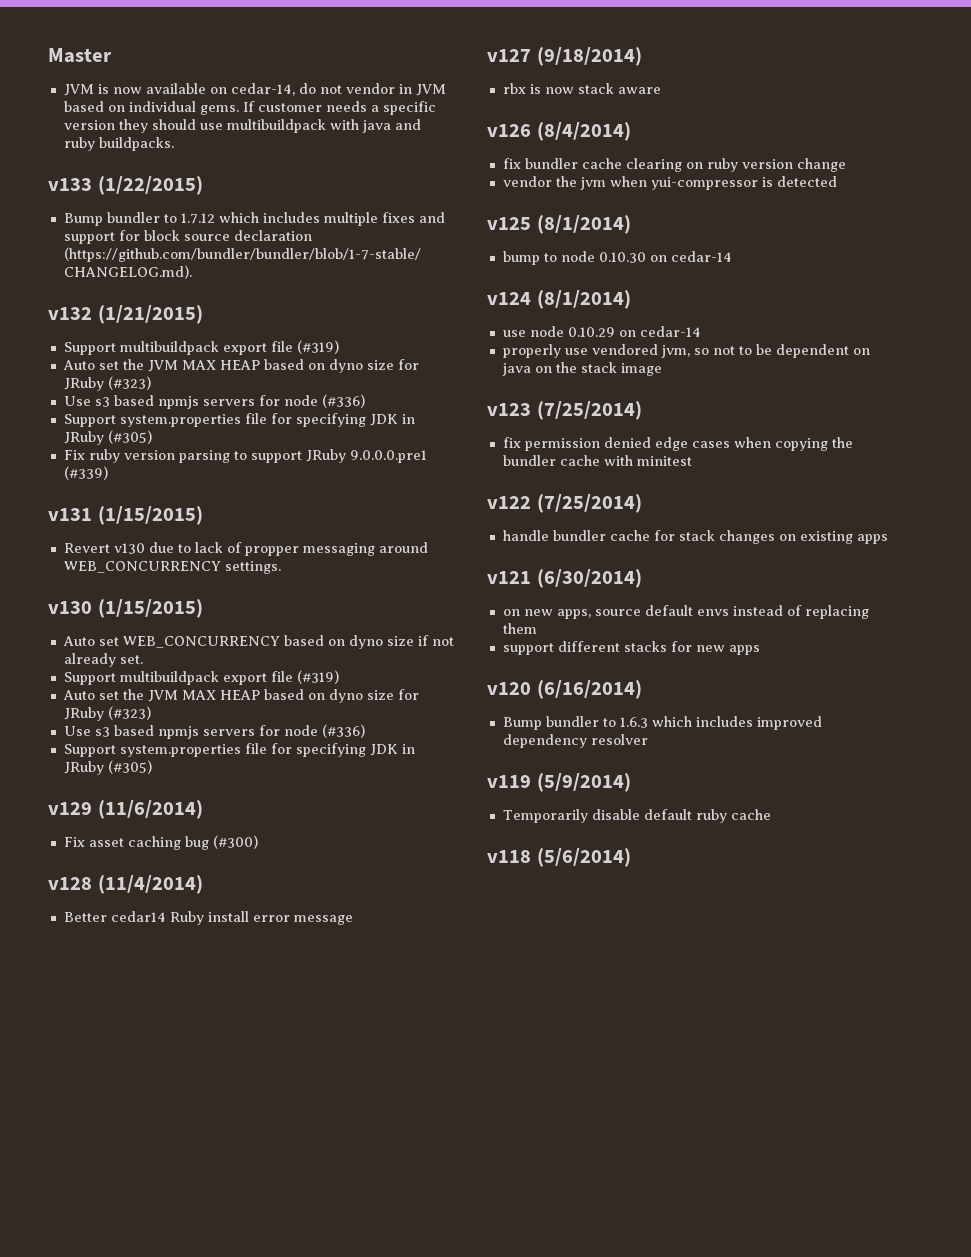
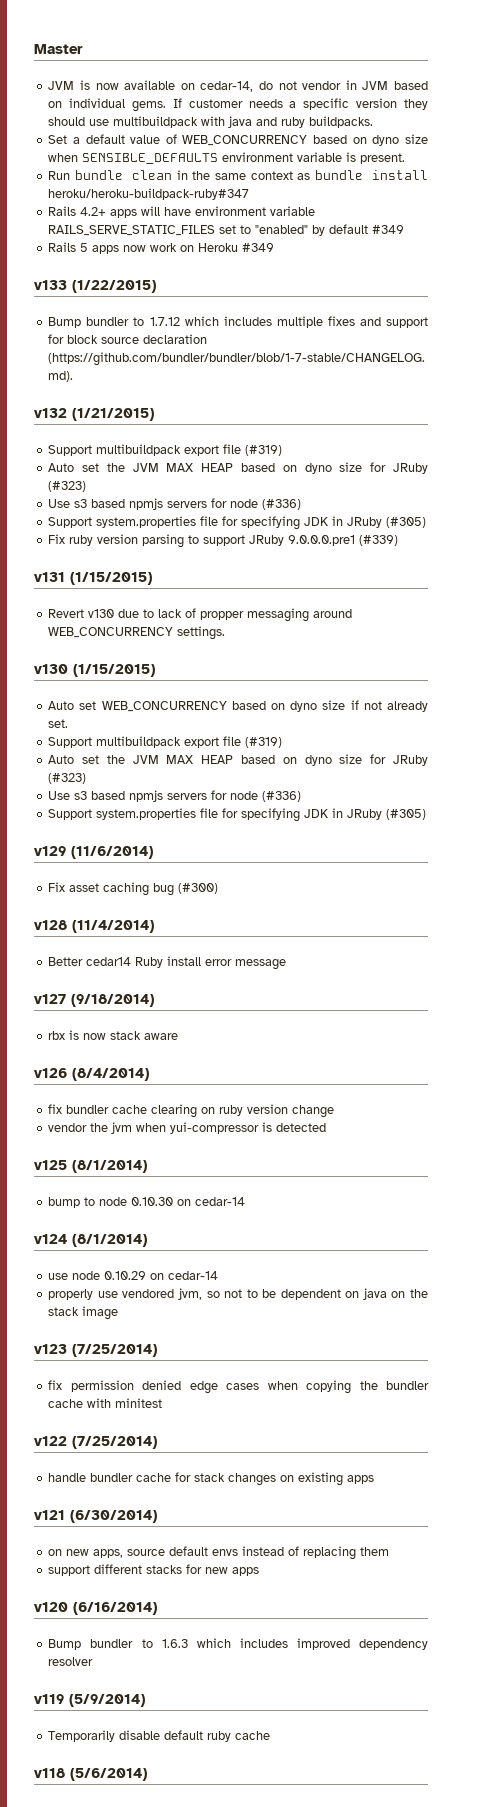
(174, 144) none -> [48,134,428,146] [48,152,406,164] [48,170,428,180] [48,188,250,200] [48,206,316,218] [48,224,405,236] [48,242,275,254] // Set a default value of WEB_CONCURRENCY based on dyno size when SENSIBLE_DEFAULTS environment variable is present. // Run bundle clean in the same context as bundle install heroku/heroku-buildpack-ruby#347 // Rails 4.2+ apps will have environment variable RAILS_SERVE_STATIC_FILES set to "enabled" by default #349 // Rails 5 apps now work on Heroku #349

